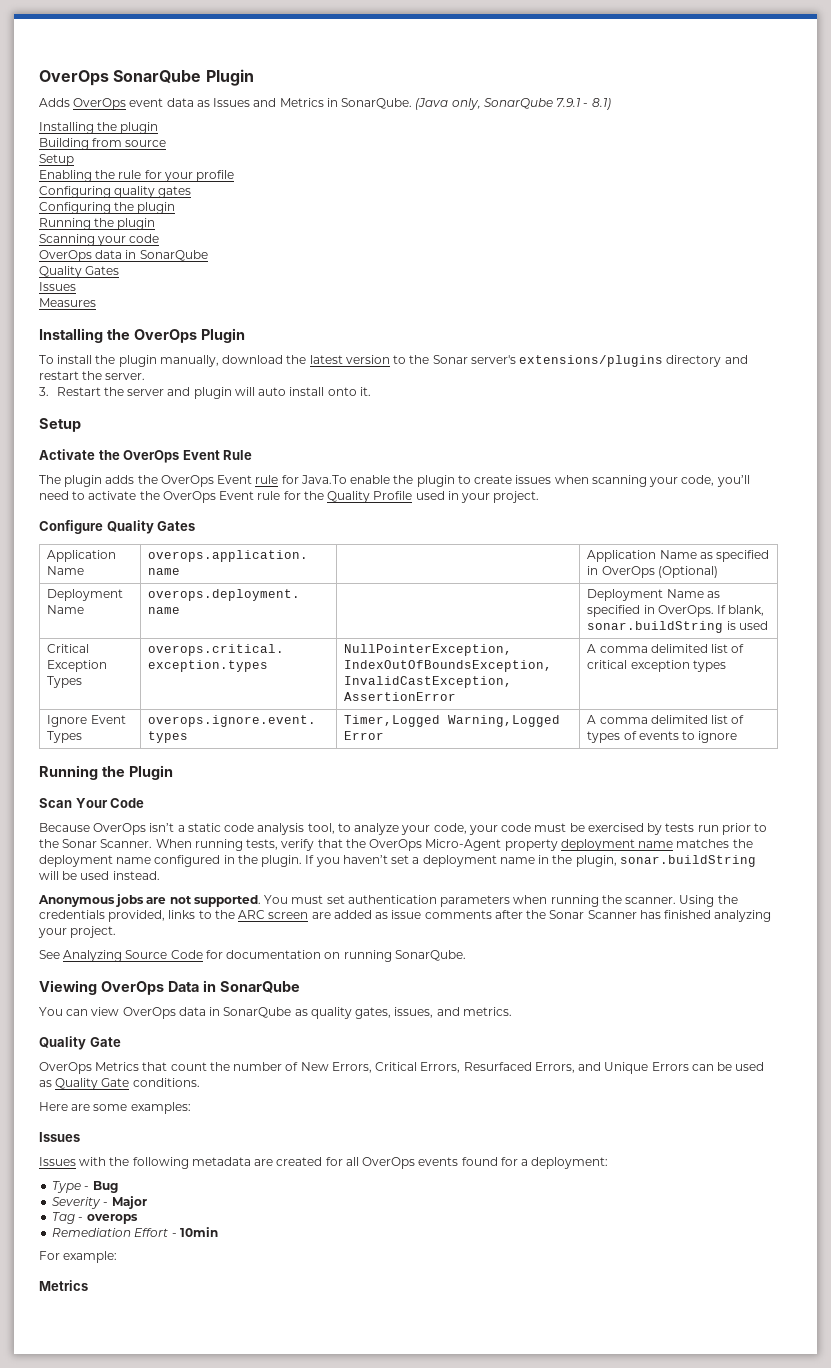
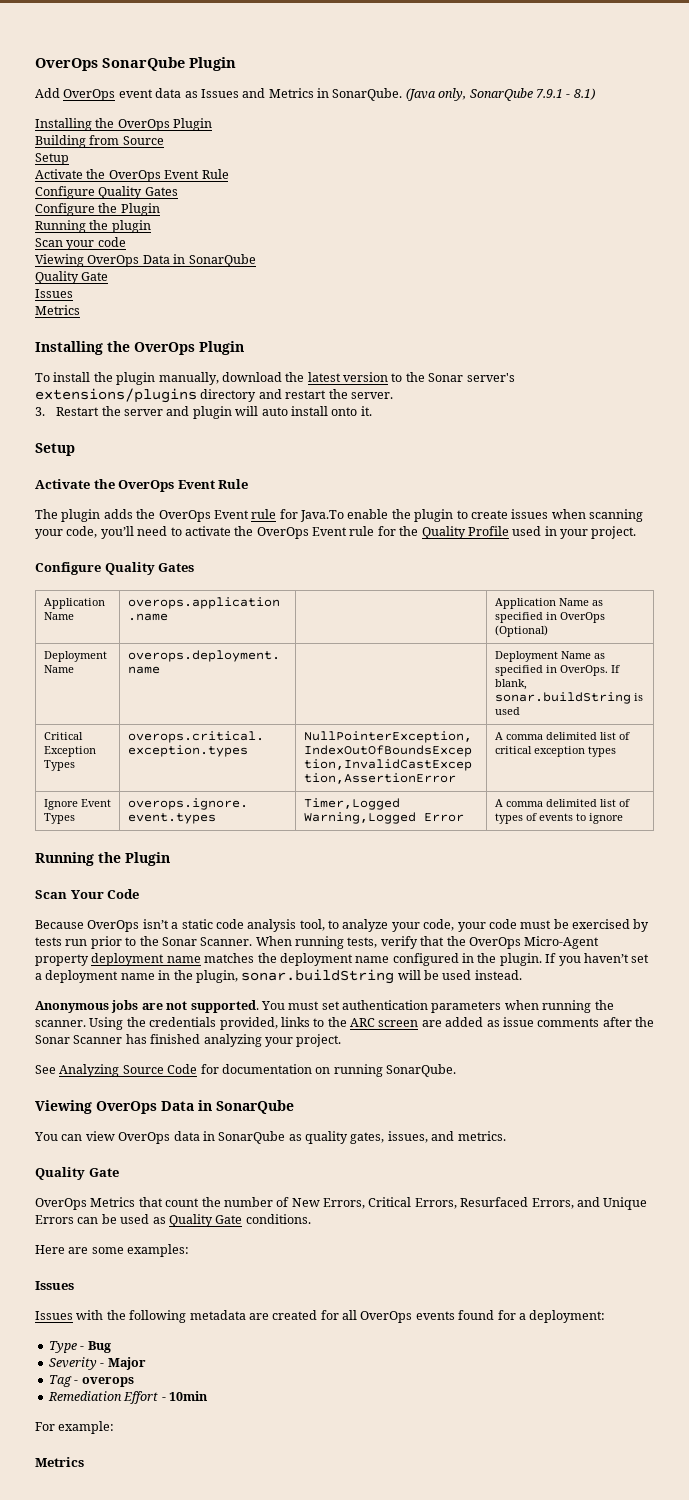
[39,98,70,107] Adds -> [35,88,60,98] Add
[120,122,159,134] plugin -> [117,118,213,131] OverOps Plugin
[125,140,167,147] [39,154,74,166] [39,170,235,182] [39,186,192,198] [39,202,176,214] source // Setup // Enabling the rule for your profile // Configuring quality gates // Configuring the plugin -> [122,136,164,145] [35,153,69,165] [35,169,229,182] [35,186,178,199] [35,203,160,216] Source // Setup // Activate the OverOps Event Rule // Configure Quality Gates // Configure the Plugin
[39,234,95,246] Scanning -> [35,238,63,247] Scan
[39,250,123,262] OverOps data -> [35,254,170,267] Viewing OverOps Data
[85,266,120,275] [39,282,76,291] [39,298,96,307] Gates // Issues // Measures -> [81,272,109,281] [35,289,73,298] [35,305,80,315] Gate // Issues // Metrics

